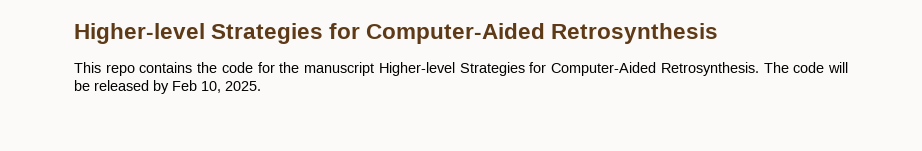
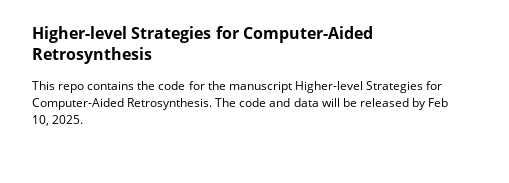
(825, 67) none -> [269,98,319,107] and data

